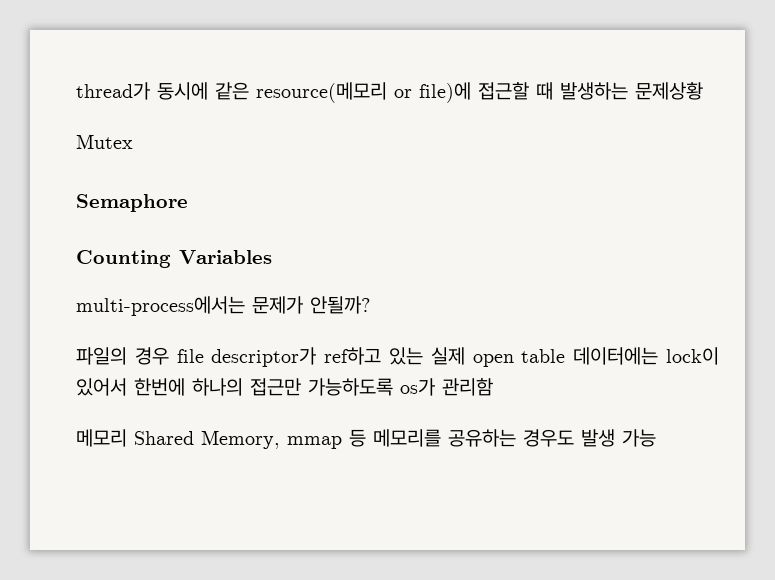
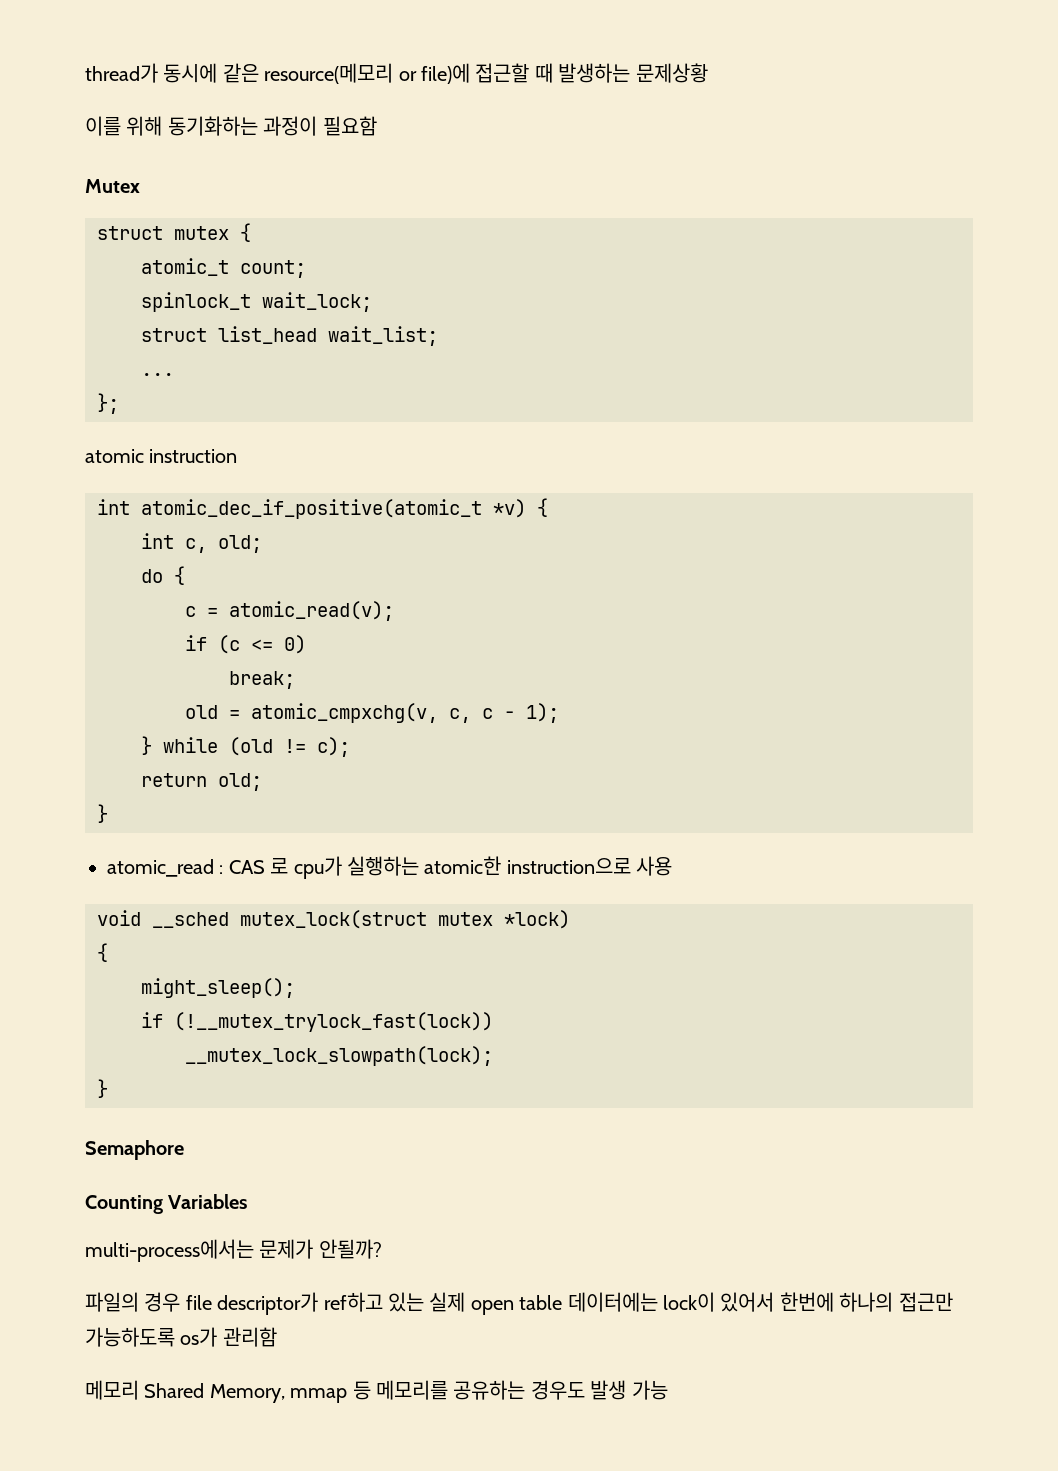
[76,134,133,149] Mutex -> [85,116,377,136] [85,179,140,193] [97,223,251,242] [141,258,306,278] [141,292,372,312] [141,326,438,346] [141,373,174,376] [97,393,119,414] [85,449,238,463] [97,498,548,519] [141,533,262,553] [141,566,185,585] [185,601,394,621] [185,635,306,654] [229,671,295,689] [185,703,559,723] [141,736,350,757] [141,773,262,791] [97,804,108,823] [107,856,673,879] [97,910,570,929] [97,943,108,962] [141,978,295,998] [141,1012,493,1032] [185,1046,493,1066] [97,1079,108,1098] 이를 위해 동기화하는 과정이 필요함 // Mutex // struct mutex { // atomic_t count; // spinlock_t wait_lock; // struct list_head wait_list; // ... // }; // atomic instruction // int atomic_dec_if_positive(atomic_t *v) { // int c, old; // do { // c = atomic_read(v); // if (c <= 0) // break; // old = atomic_cmpxchg(v, c, c - 1); // } while (old != c); // return old; // } // atomic_read : CAS 로 cpu가 실행하는 atomic한 instruction으로 사용 // void __sched mutex_lock(struct mutex *lock) // { // might_sleep(); // if (!__mutex_trylock_fast(lock)) // __mutex_lock_slowpath(lock); // }

